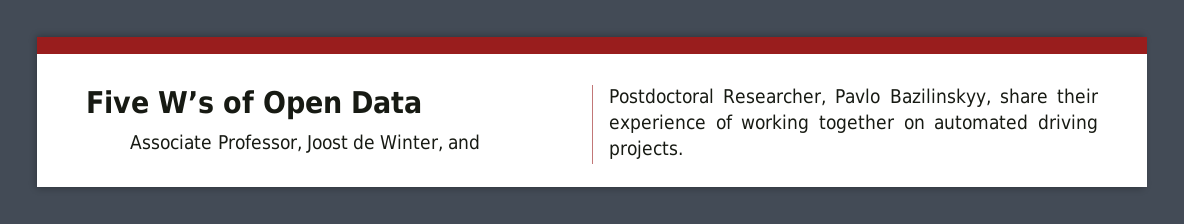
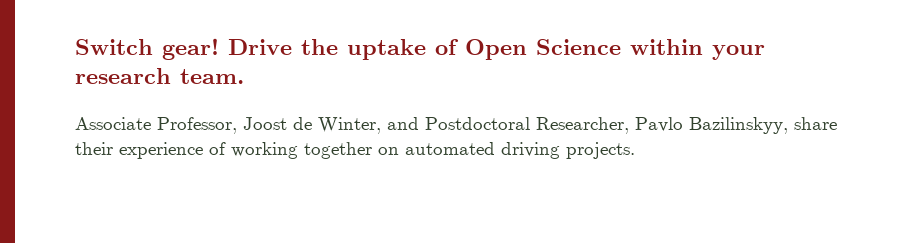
[86,90,422,120] Five W’s of Open Data -> [75,38,765,60] [75,68,244,84] Switch gear! Drive the uptake of Open Science within your research team.

